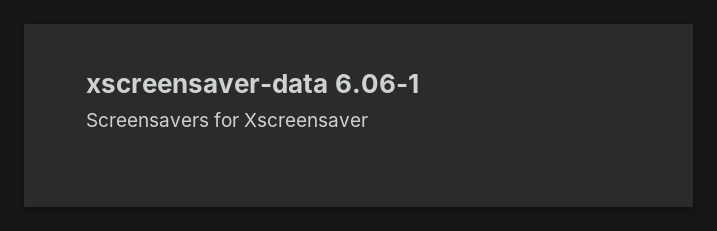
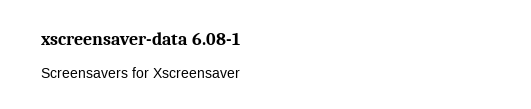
[335,74,420,93] 6.06-1 -> [191,32,240,45] 6.08-1

